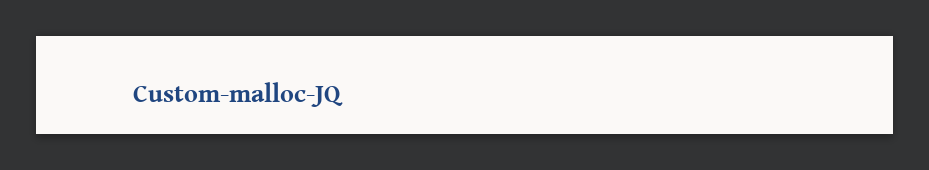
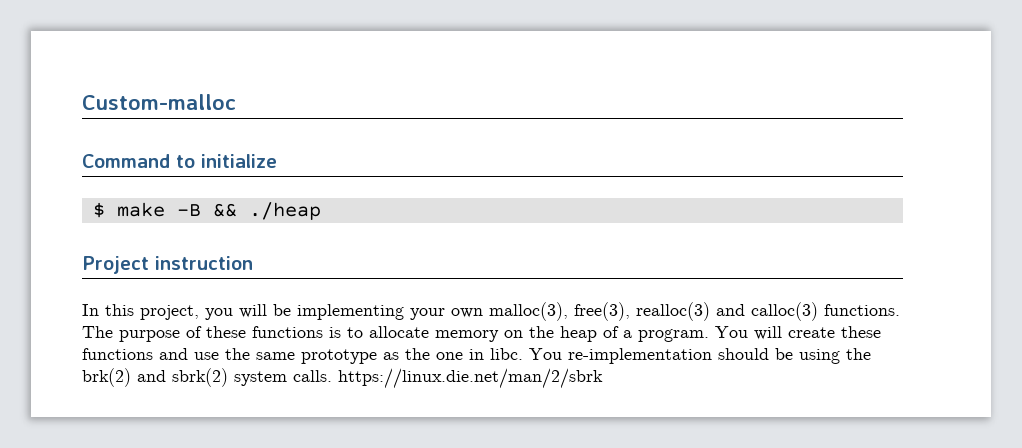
[133,82,343,107] Custom-malloc-JQ -> [82,94,236,110] [82,154,277,168] [92,202,321,220] [82,256,253,274] [82,302,900,321] [82,326,881,342] [82,348,871,364] [82,368,603,389] Custom-malloc // Command to initialize // $ make -B && ./heap // Project instruction // In this project, you will be implementing your own malloc(3), free(3), realloc(3) and calloc(3) functions. The purpose of these functions is to allocate memory on the heap of a program. You will create these functions and use the same prototype as the one in libc. You re-implementation should be using the brk(2) and sbrk(2) system calls. https://linux.die.net/man/2/sbrk

